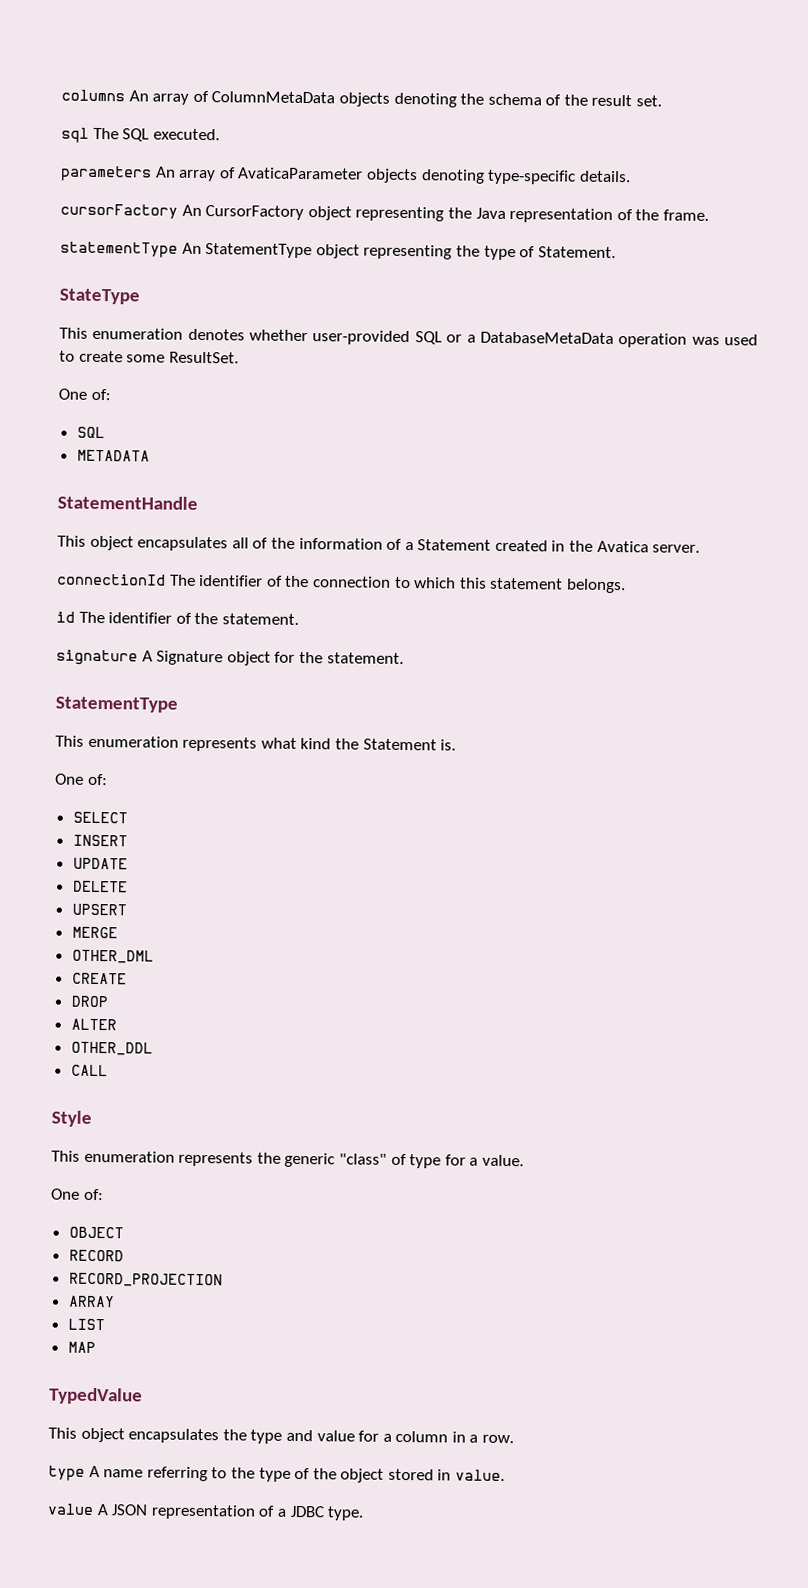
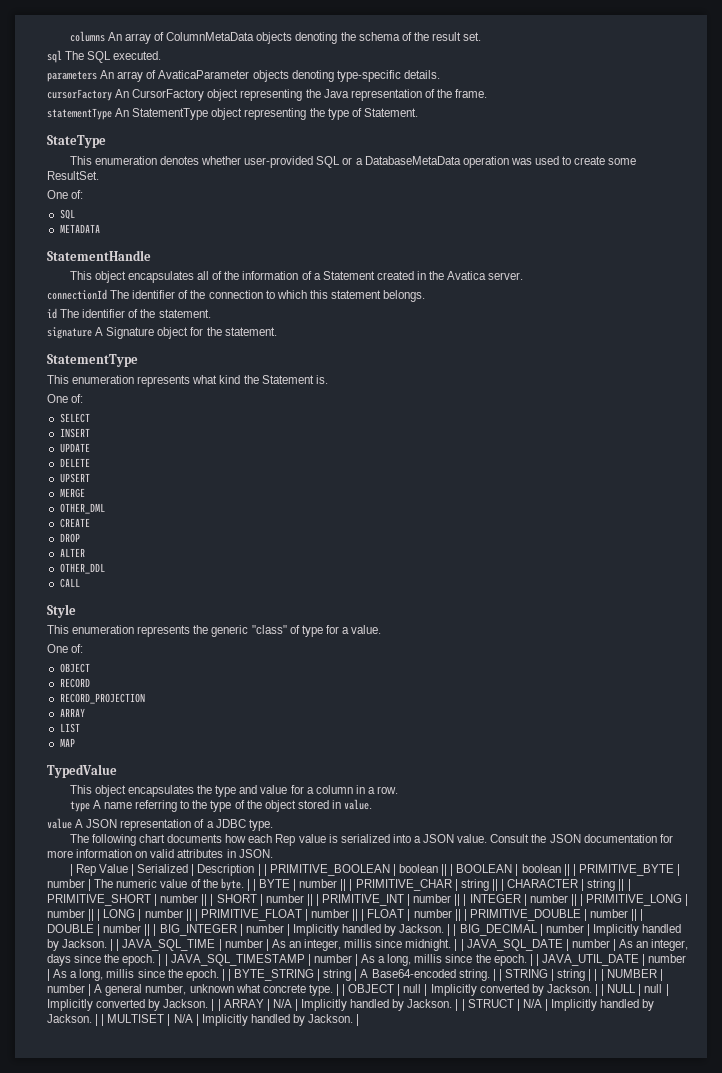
(365, 1513) none -> [69,834,673,846] [47,849,273,858] [69,864,680,876] [47,878,631,891] [47,894,689,906] [47,909,644,921] [47,924,682,936] [47,939,689,951] [47,954,687,966] [47,969,663,981] [47,984,669,996] [47,999,655,1011] [47,1014,360,1026] // The following chart documents how each Rep value is serialized into a JSON value. Consult the JSON documentation for more information on valid attributes in JSON. // | Rep Value | Serialized | Description | | PRIMITIVE_BOOLEAN | boolean || | BOOLEAN | boolean || | PRIMITIVE_BYTE | number | The numeric value of the byte. | | BYTE | number || | PRIMITIVE_CHAR | string || | CHARACTER | string || | PRIMITIVE_SHORT | number || | SHORT | number || | PRIMITIVE_INT | number || | INTEGER | number || | PRIMITIVE_LONG | number || | LONG | number || | PRIMITIVE_FLOAT | number || | FLOAT | number || | PRIMITIVE_DOUBLE | number || | DOUBLE | number || | BIG_INTEGER | number | Implicitly handled by Jackson. | | BIG_DECIMAL | number | Implicitly handled by Jackson. | | JAVA_SQL_TIME | number | As an integer, millis since midnight. | | JAVA_SQL_DATE | number | As an integer, days since the epoch. | | JAVA_SQL_TIMESTAMP | number | As a long, millis since the epoch. | | JAVA_UTIL_DATE | number | As a long, millis since the epoch. | | BYTE_STRING | string | A Base64-encoded string. | | STRING | string | | | NUMBER | number | A general number, unknown what concrete type. | | OBJECT | null | Implicitly converted by Jackson. | | NULL | null | Implicitly converted by Jackson. | | ARRAY | N/A | Implicitly handled by Jackson. | | STRUCT | N/A | Implicitly handled by Jackson. | | MULTISET | N/A | Implicitly handled by Jackson. |

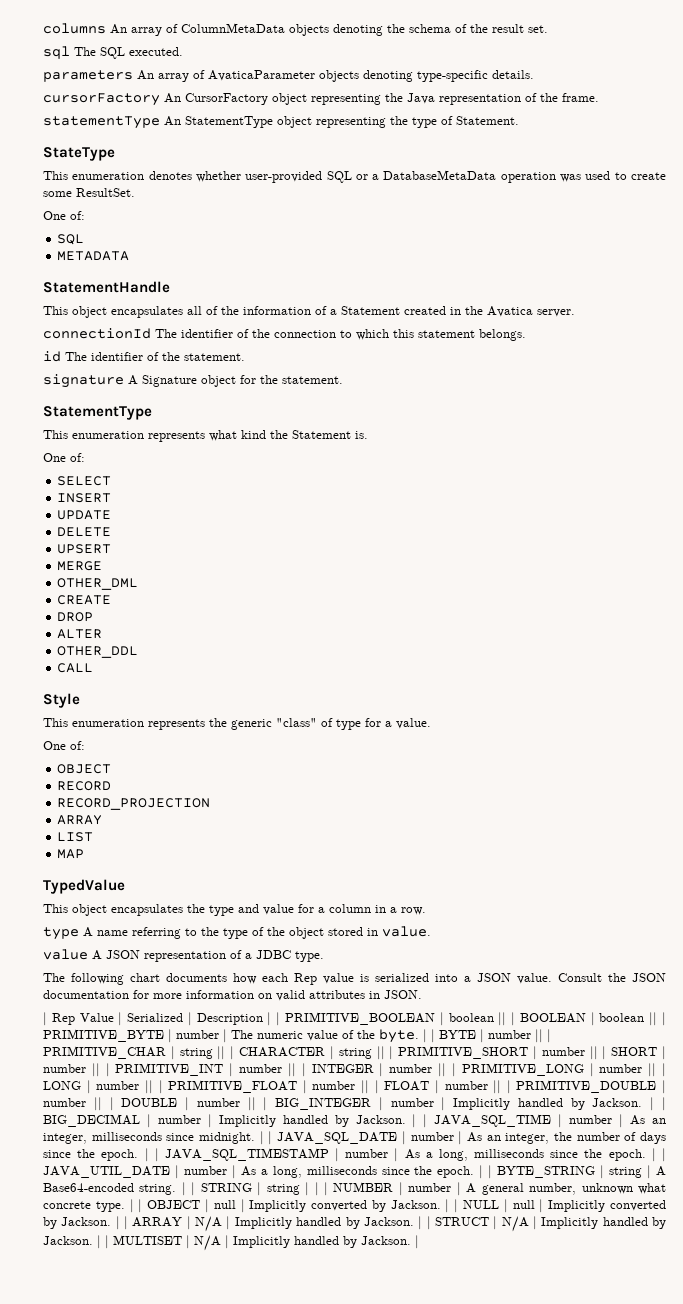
[344,939,373,948] millis -> [91,1132,162,1141] milliseconds
(689, 945) none -> [553,1132,637,1141] the number of
[414,954,443,963] millis -> [474,1149,545,1158] milliseconds
[106,969,135,978] millis -> [306,1166,377,1175] milliseconds

